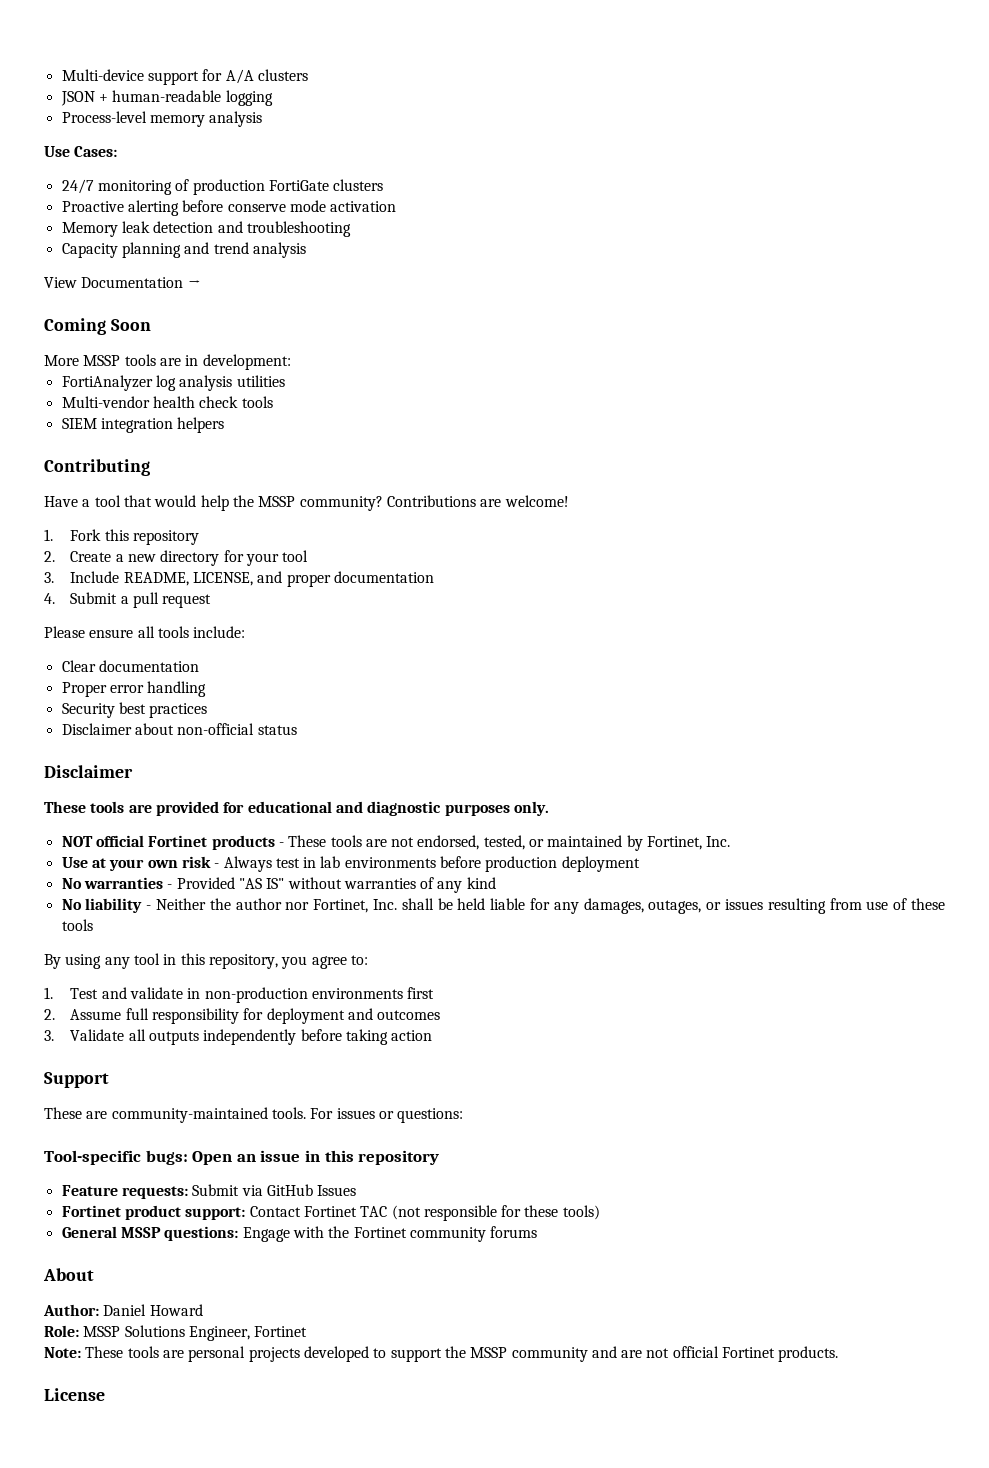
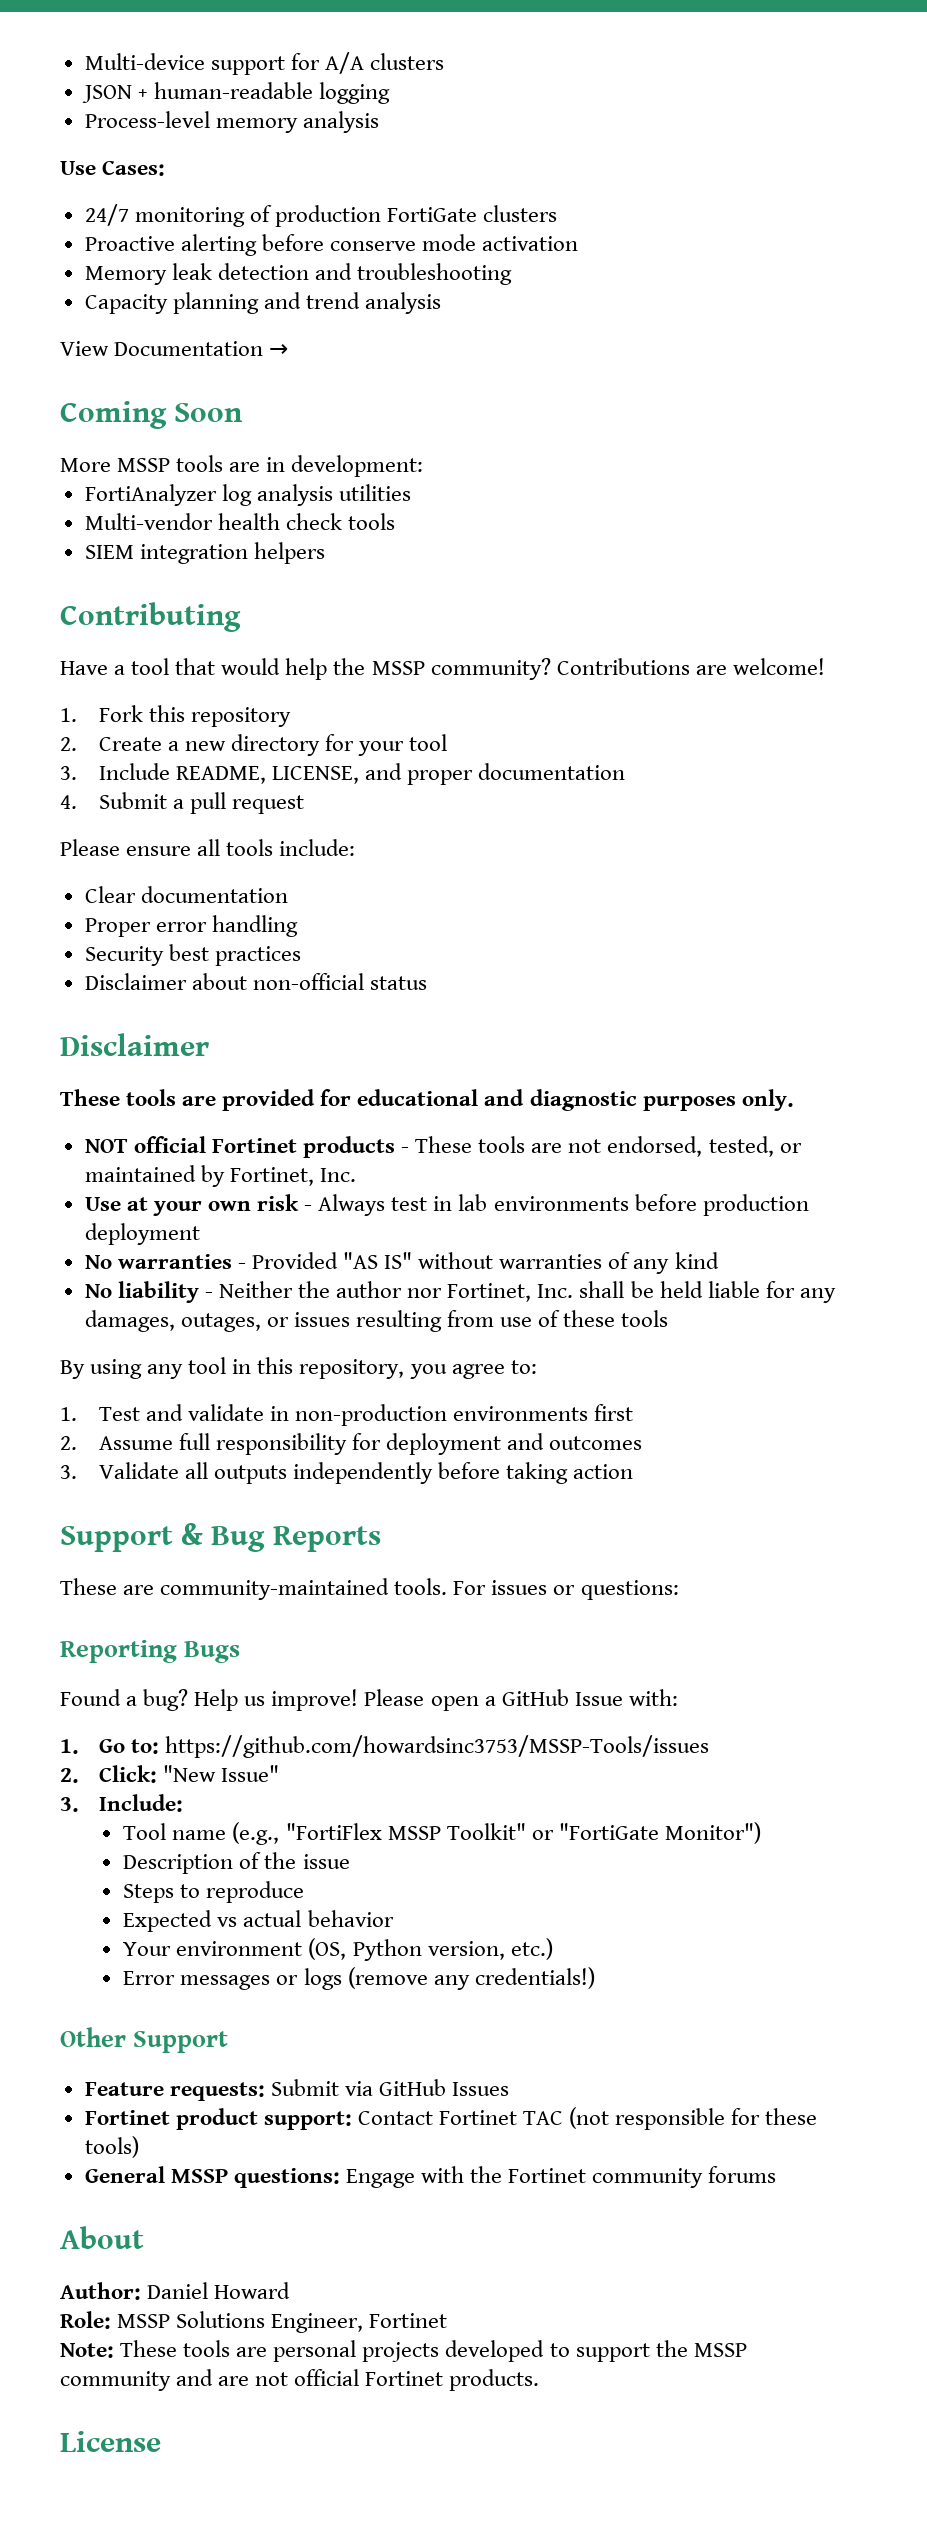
(109, 1080) none -> [181,1523,381,1552] & Bug Reports
[44,1150,440,1165] Tool-specific bugs: Open an issue in this repository -> [60,1640,241,1663] [60,1689,678,1711] [60,1735,709,1758] [60,1765,279,1783] [60,1794,183,1812] [123,1822,761,1845] [123,1852,350,1874] [123,1881,305,1903] [123,1910,394,1932] [123,1938,553,1961] [123,1967,595,1990] [60,2027,229,2053] Reporting Bugs // Found a bug? Help us improve! Please open a GitHub Issue with: // 1. Go to: https://github.com/howardsinc3753/MSSP-Tools/issues // 2. Click: "New Issue" // 3. Include: // Tool name (e.g., "FortiFlex MSSP Toolkit" or "FortiGate Monitor") // Description of the issue // Steps to reproduce // Expected vs actual behavior // Your environment (OS, Python version, etc.) // Error messages or logs (remove any credentials!) // Other Support

